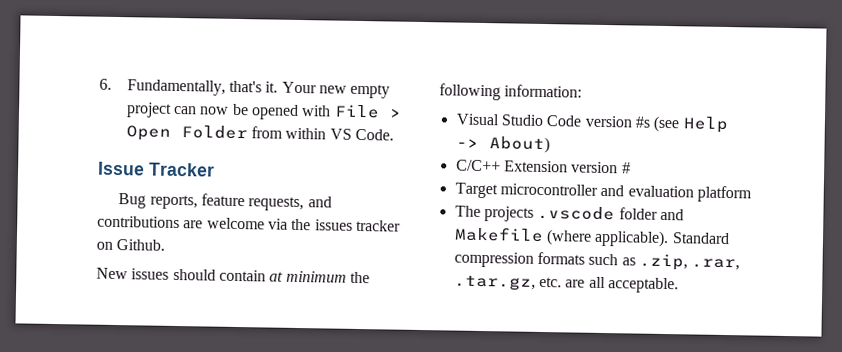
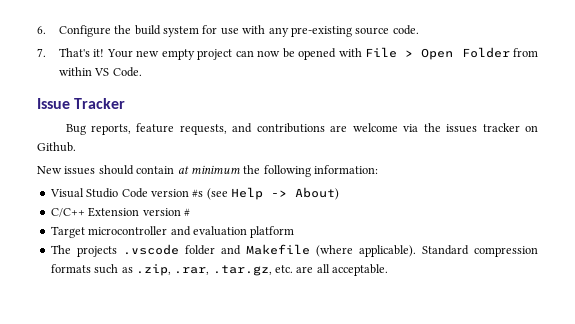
[126,79,279,96] Fundamentally, that's it. -> [58,25,419,37] [37,48,105,57] Configure the build system for use with any pre-existing source code. // 7. That's it!

